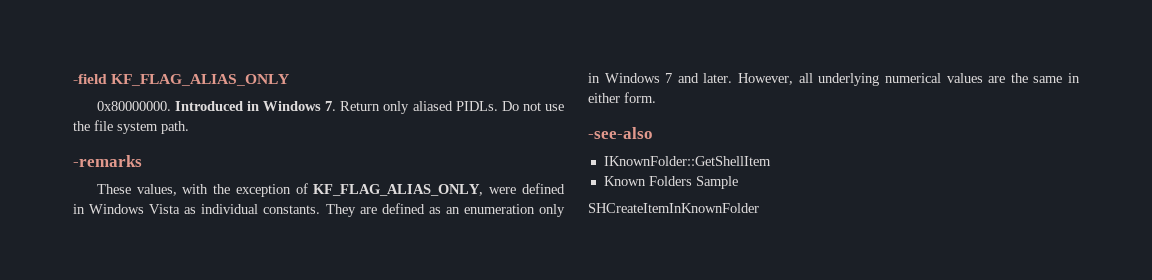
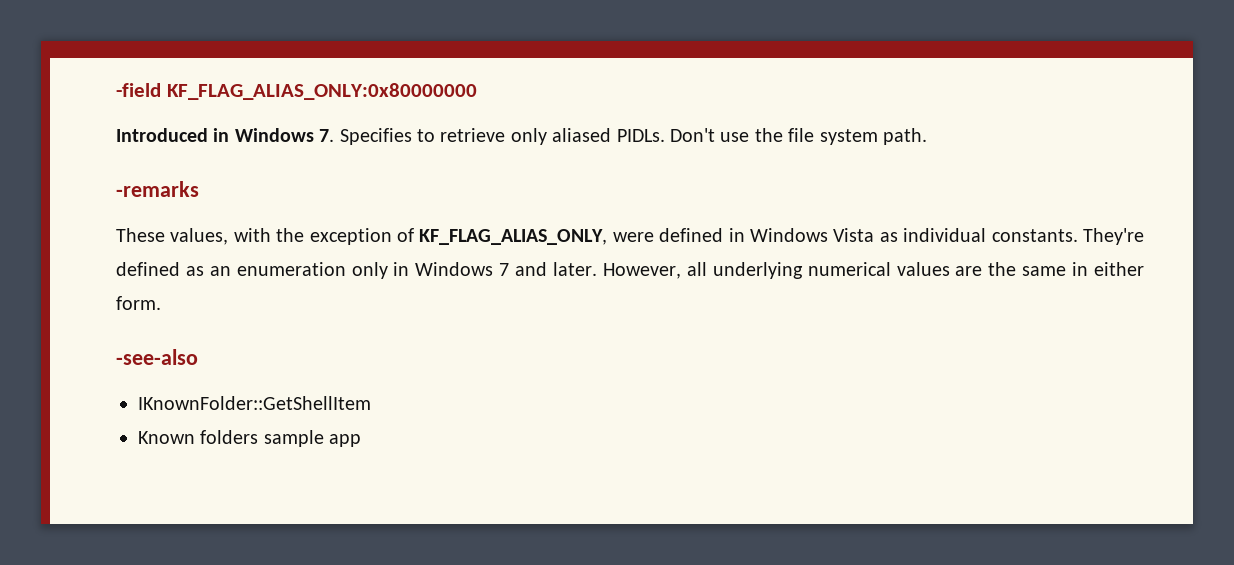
[111,74,290,86] [96,101,171,111] KF_FLAG_ALIAS_ONLY // 0x80000000. -> [166,83,477,100] KF_FLAG_ALIAS_ONLY:0x80000000 //
[340,101,381,111] Return -> [339,128,506,145] Specifies to retrieve
[501,101,541,111] Do not -> [669,128,715,142] Don't
[325,204,377,217] They are -> [1082,228,1144,245] They're
[648,176,738,189] [588,203,759,213] Folders Sample // SHCreateItemInKnownFolder -> [200,430,362,447] folders sample app

